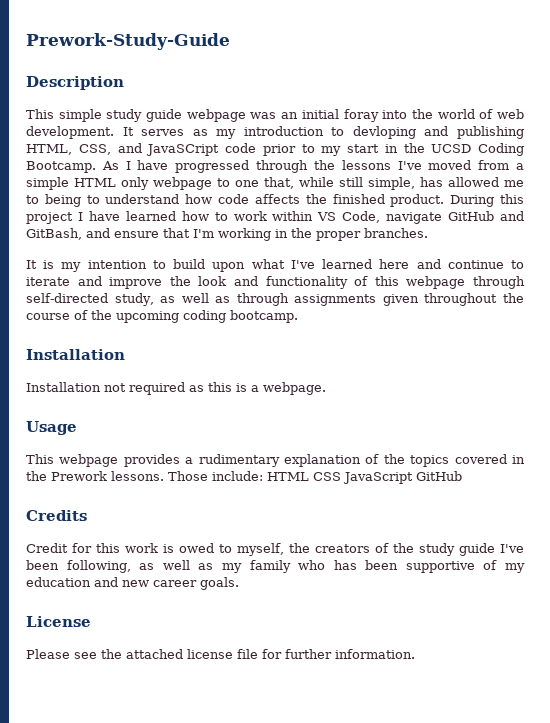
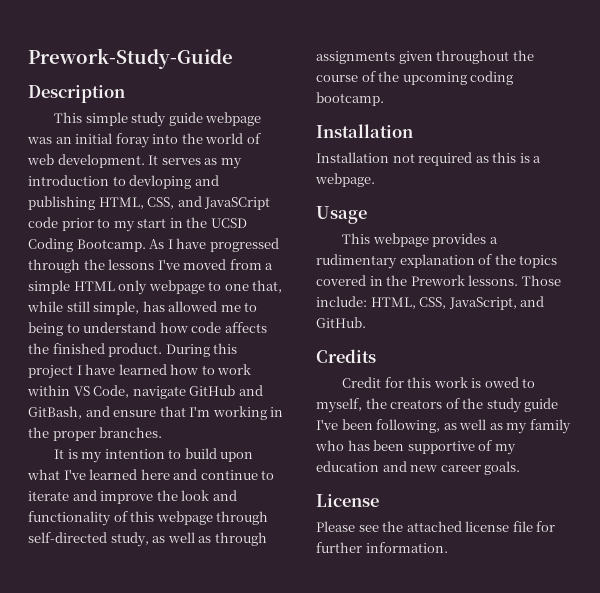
[267,471,462,484] HTML CSS JavaScript GitHub -> [370,296,545,310] [316,317,366,328] HTML, CSS, JavaScript, and GitHub.

